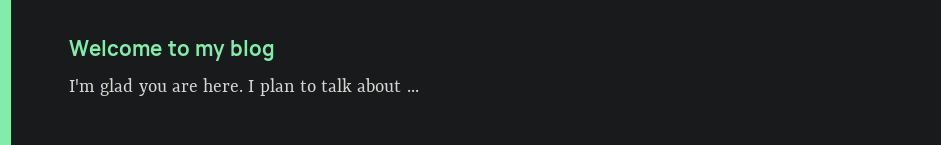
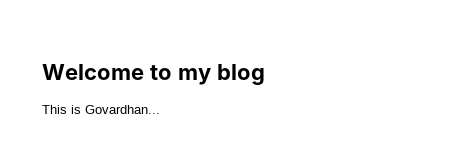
[69,78,419,96] I'm glad you are here. I plan to talk about ... -> [42,105,160,114] This is Govardhan...

